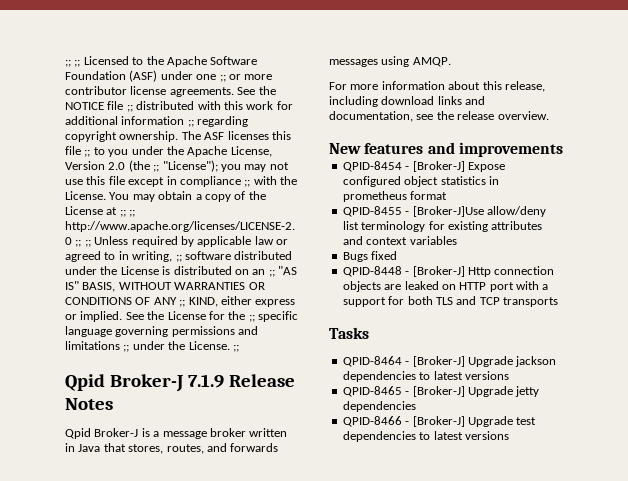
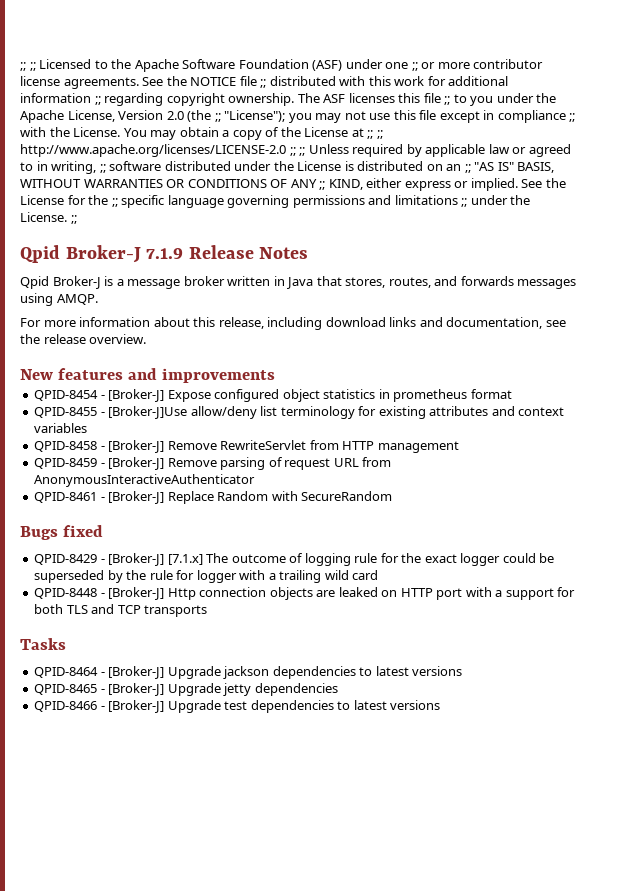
[342,251,398,262] Bugs fixed -> [34,440,459,453] [34,457,392,470] [34,474,256,487] [34,491,393,504] [20,525,104,540] [34,553,555,566] [34,570,379,583] QPID-8458 - [Broker-J] Remove RewriteServlet from HTTP management // QPID-8459 - [Broker-J] Remove parsing of request URL from AnonymousInteractiveAuthenticator // QPID-8461 - [Broker-J] Replace Random with SecureRandom // Bugs fixed // QPID-8429 - [Broker-J] [7.1.x] The outcome of logging rule for the exact logger could be superseded by the rule for logger with a trailing wild card

